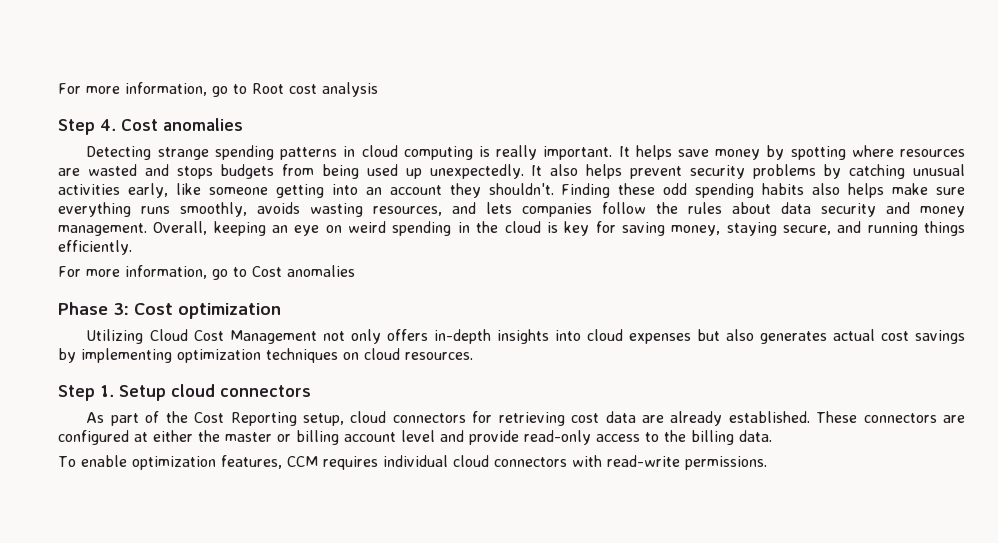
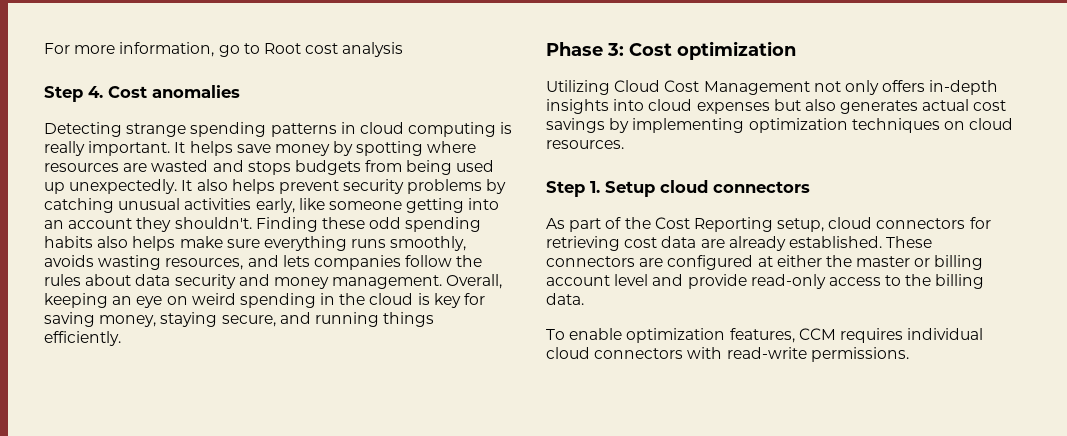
[58,265,355,280] // For more information, go to Cost anomalies -> (121, 338) none

